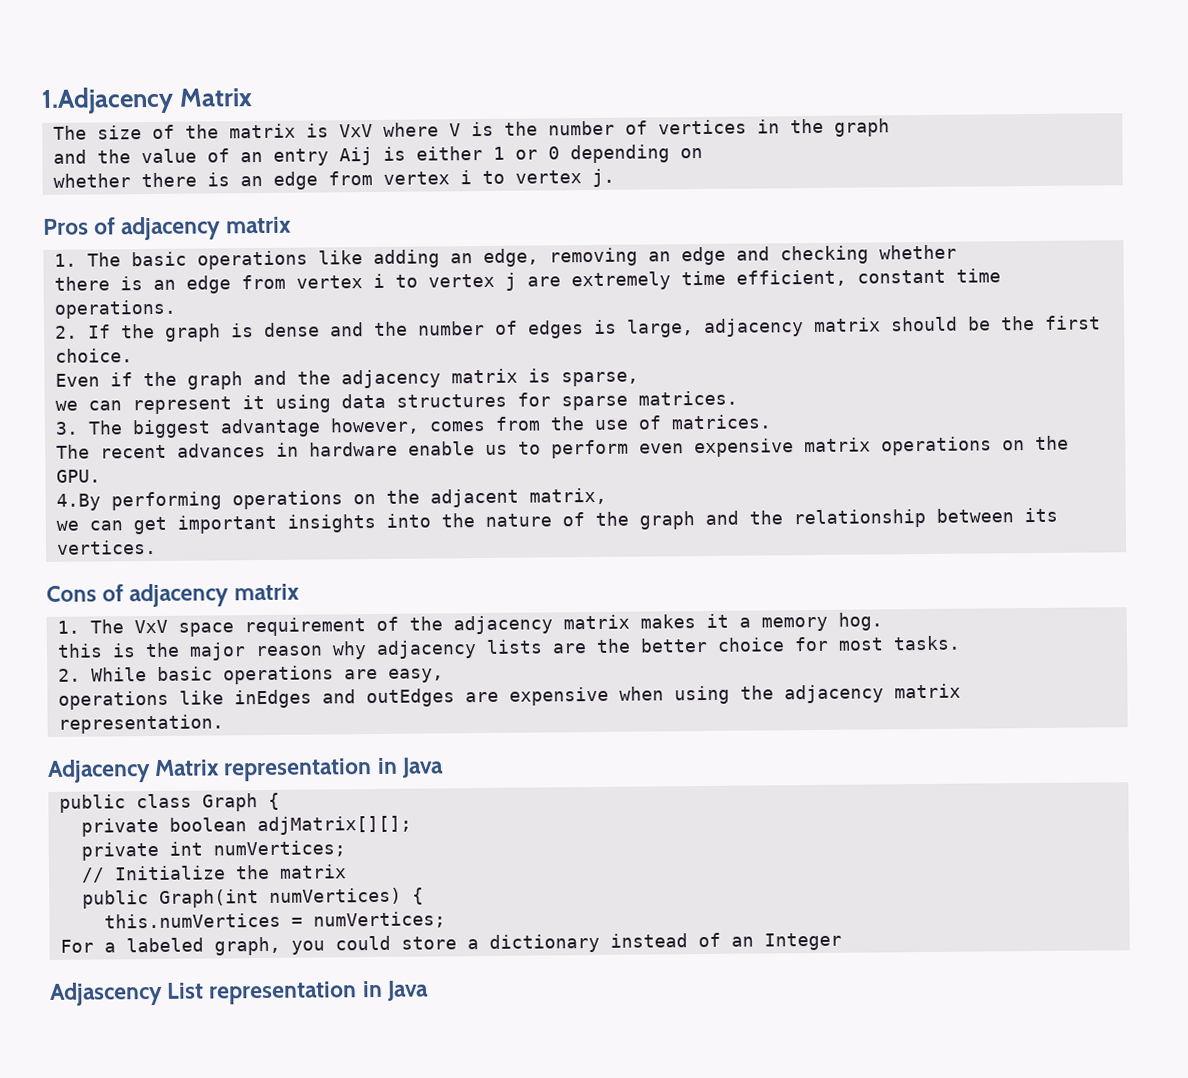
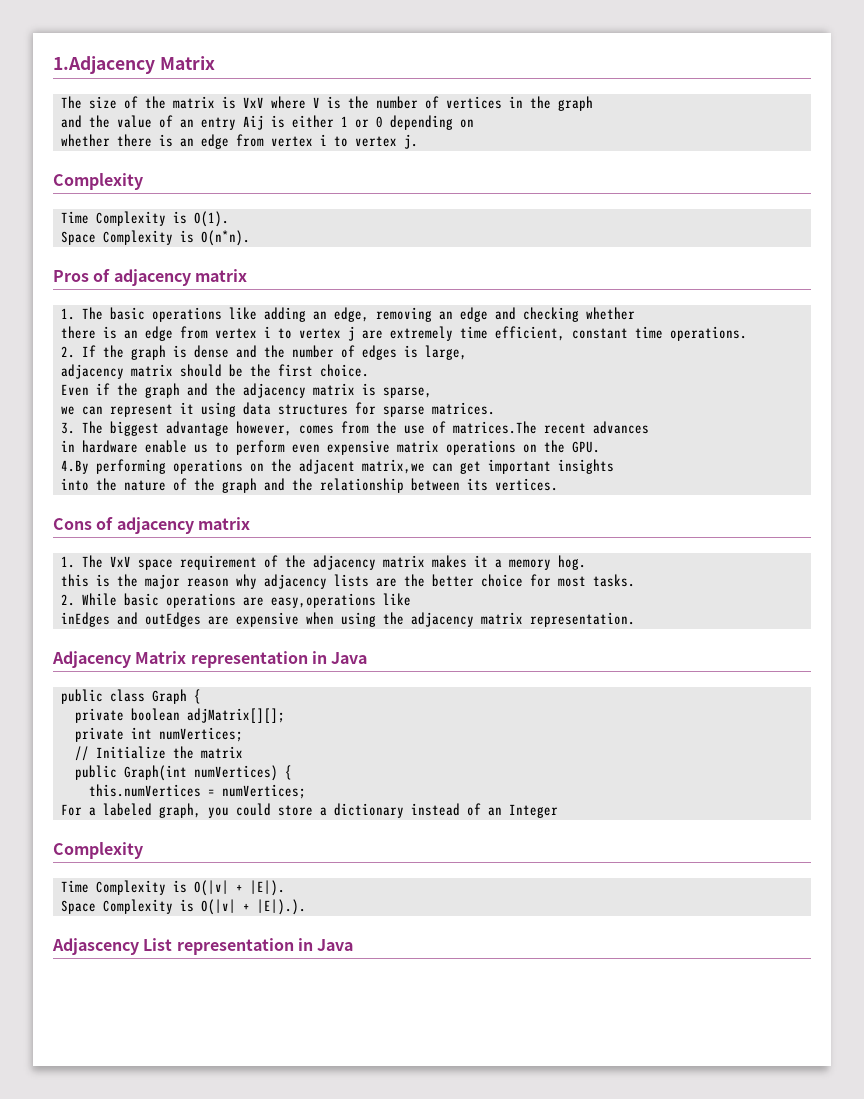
(616, 177) none -> [53,173,143,190] [61,211,230,227] [61,230,251,246] // Complexity // Time Complexity is O(1). // Space Complexity is O(n*n).
(695, 328) none -> (468, 352) //
[671,414,773,430] [56,444,91,459] matrices. // The -> [453,421,538,434] matrices.The
(267, 450) none -> (650, 427) //
[529,487,608,505] [56,520,80,531] matrix, // we -> [362,459,426,474] matrix,we
(377, 523) none -> (615, 466) //
[388,668,445,683] [58,690,225,710] easy, // operations like -> [271,593,412,608] easy,operations like //
(843, 941) none -> [53,842,143,859] [61,880,286,896] [61,899,307,915] // Complexity // Time Complexity is O(|v| + |E|). // Space Complexity is O(|v| + |E|).).

